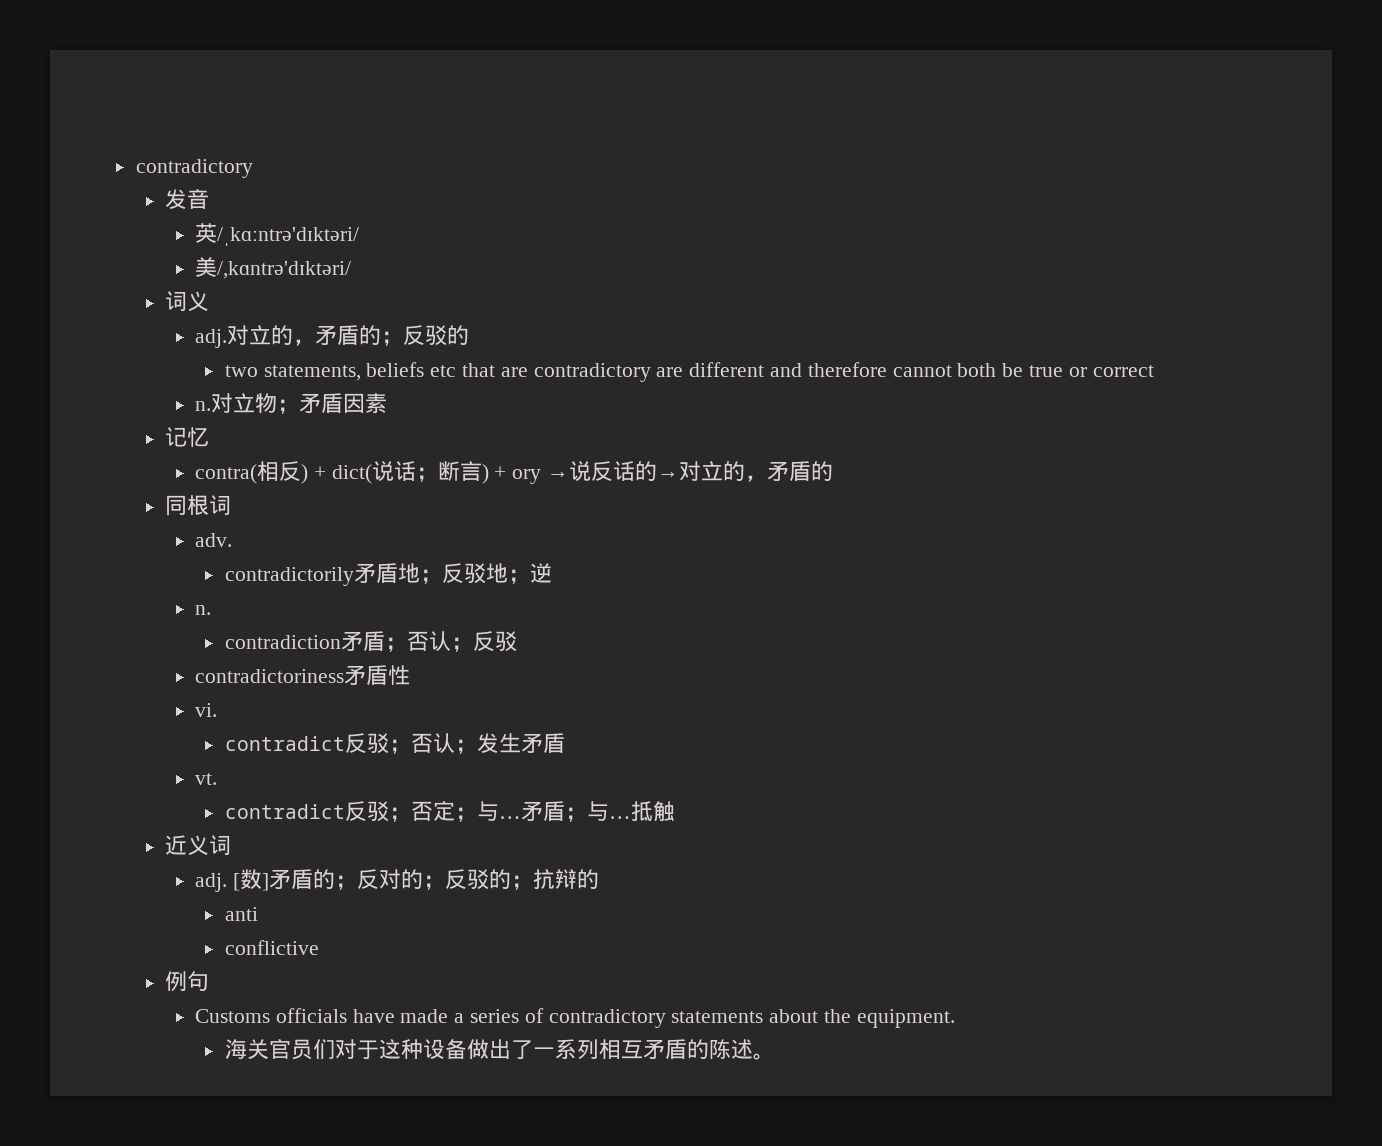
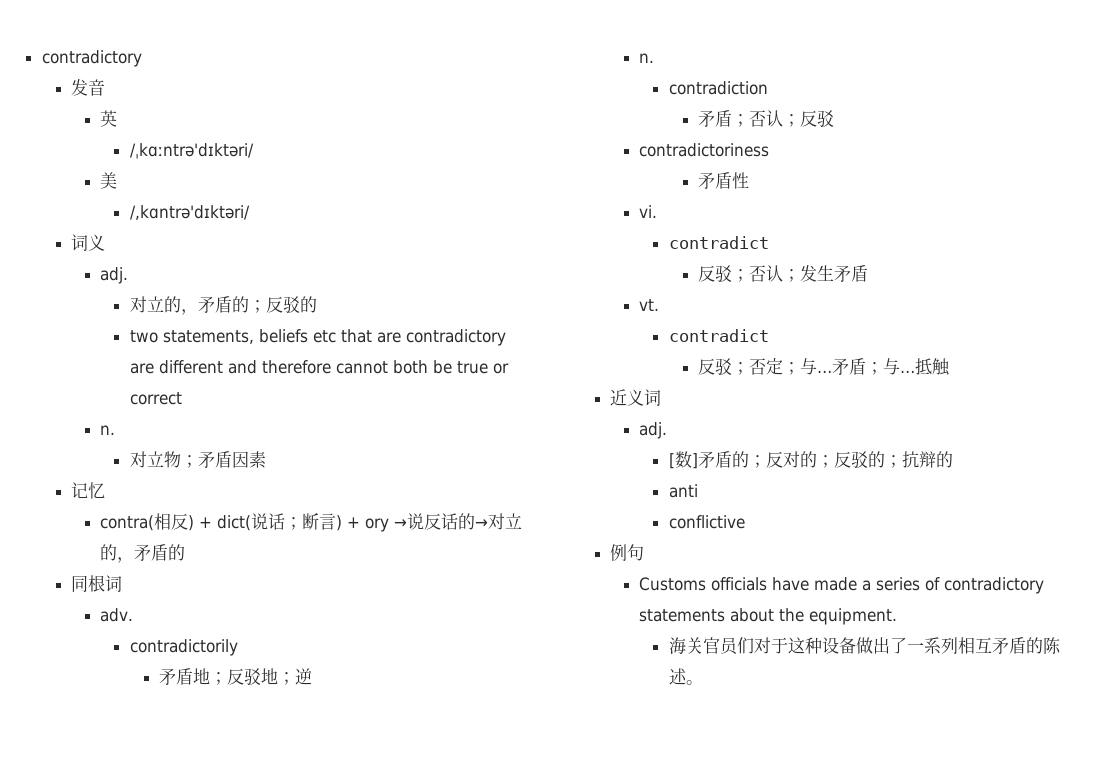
(218, 233) none -> (118, 118) //
(218, 267) none -> (118, 180) //
(228, 338) none -> (129, 275) //
(212, 406) none -> (116, 430) //
(354, 576) none -> (238, 647) //
(341, 642) none -> (768, 88) //
(345, 676) none -> (770, 150) //
(345, 743) none -> (769, 242) //
(345, 811) none -> (769, 335) //
(228, 882) none -> (668, 430) //

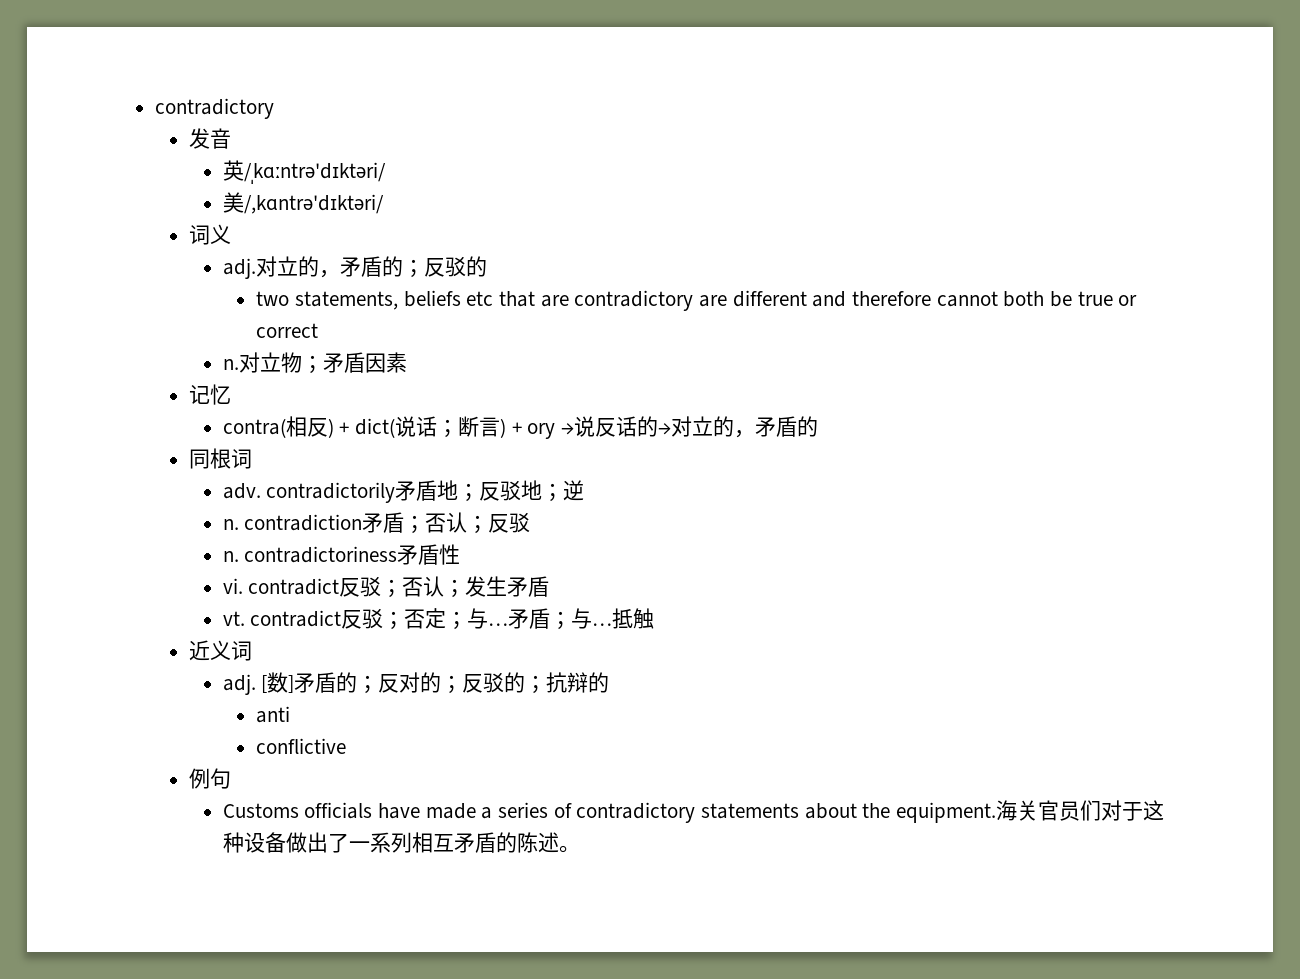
(118, 118) // -> (244, 170) none
(118, 180) // -> (244, 202) none
(129, 275) // -> (256, 268) none
(116, 430) // -> (239, 364) none
(134, 615) // -> (261, 491) none
(238, 647) // -> (396, 492) none
(655, 58) // -> (239, 524) none
(768, 88) // -> (363, 522) none
(834, 119) none -> [222,551,239,562] n.
(770, 150) // -> (398, 554) none
[668,236,769,249] // contradict // -> [248,578,340,595] contradict
[668,329,769,342] // contradict // -> [250,610,342,627] contradict
(668, 430) // -> (256, 684) none
(898, 616) // -> (996, 812) none

